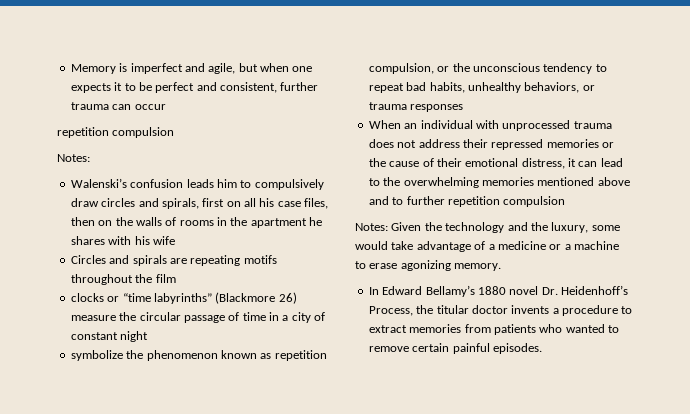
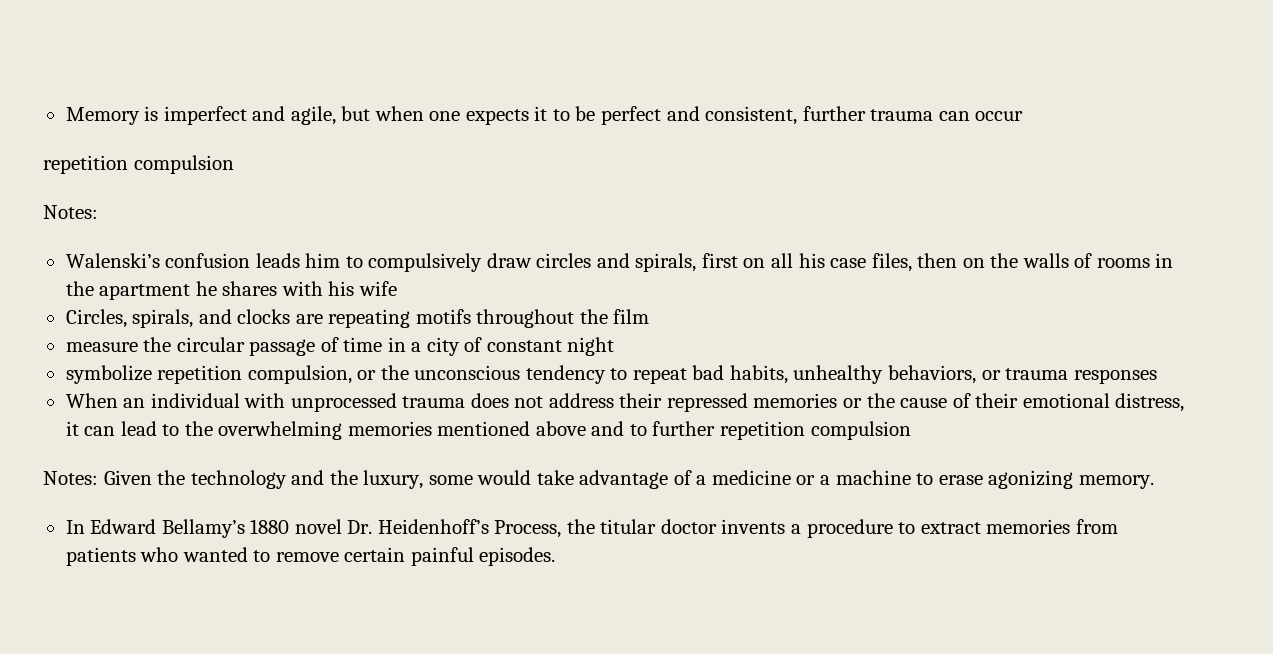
[70,255,167,266] Circles and spirals -> [65,309,291,328] Circles, spirals, and clocks
[70,292,297,304] clocks or “time labyrinths” (Blackmore 26) -> (650, 316) none
[126,350,272,361] the phenomenon known as -> (152, 374) none

